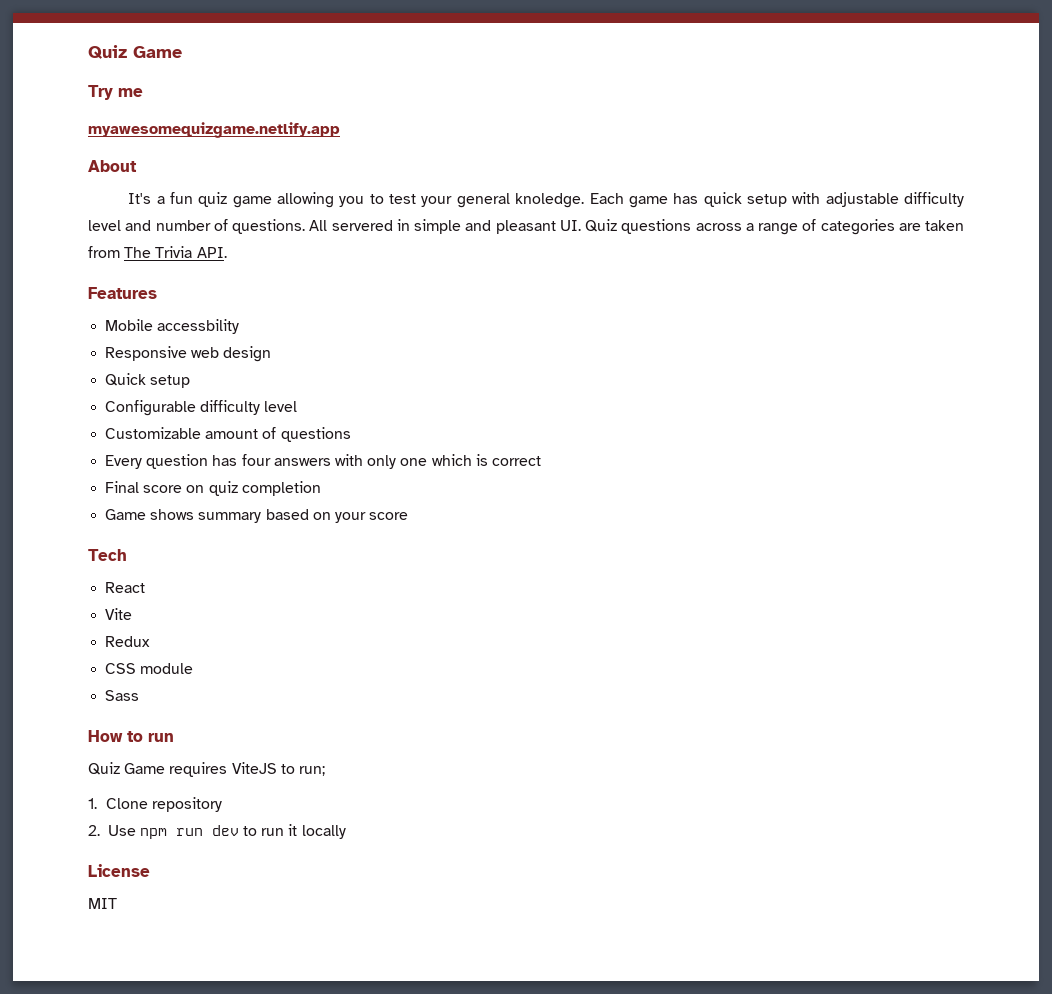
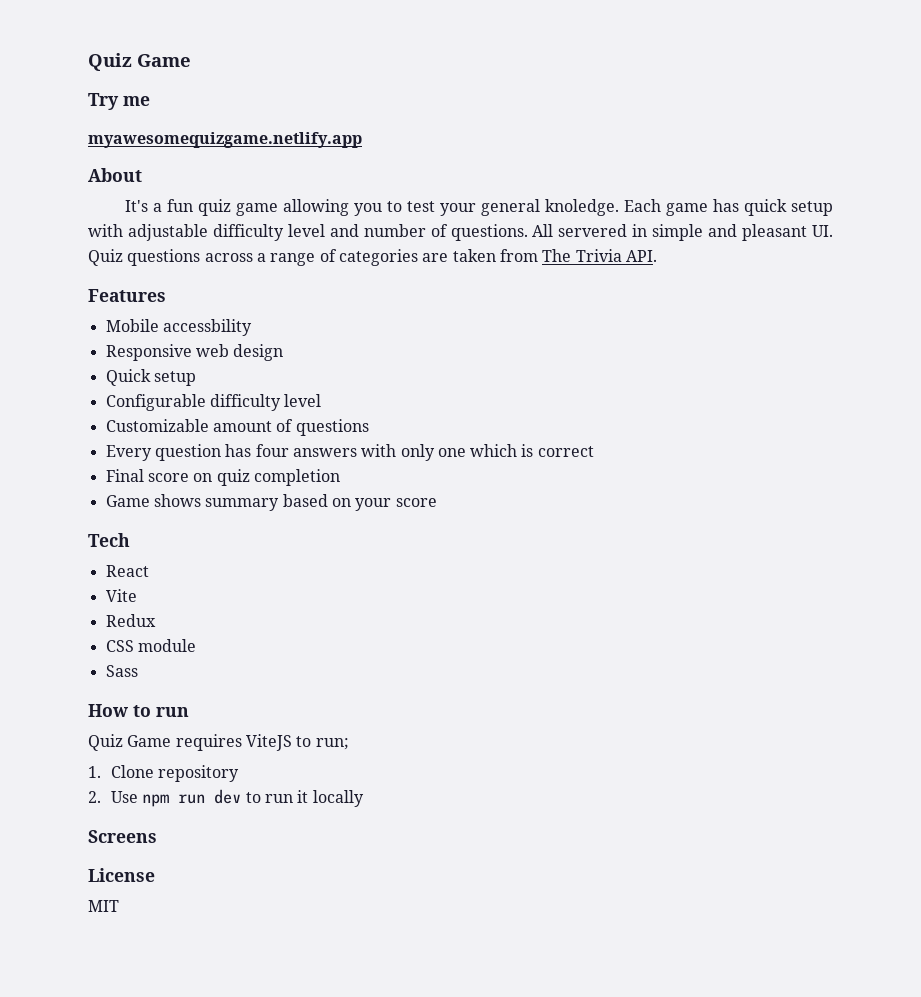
(346, 832) none -> [88,830,157,843] // Screens

